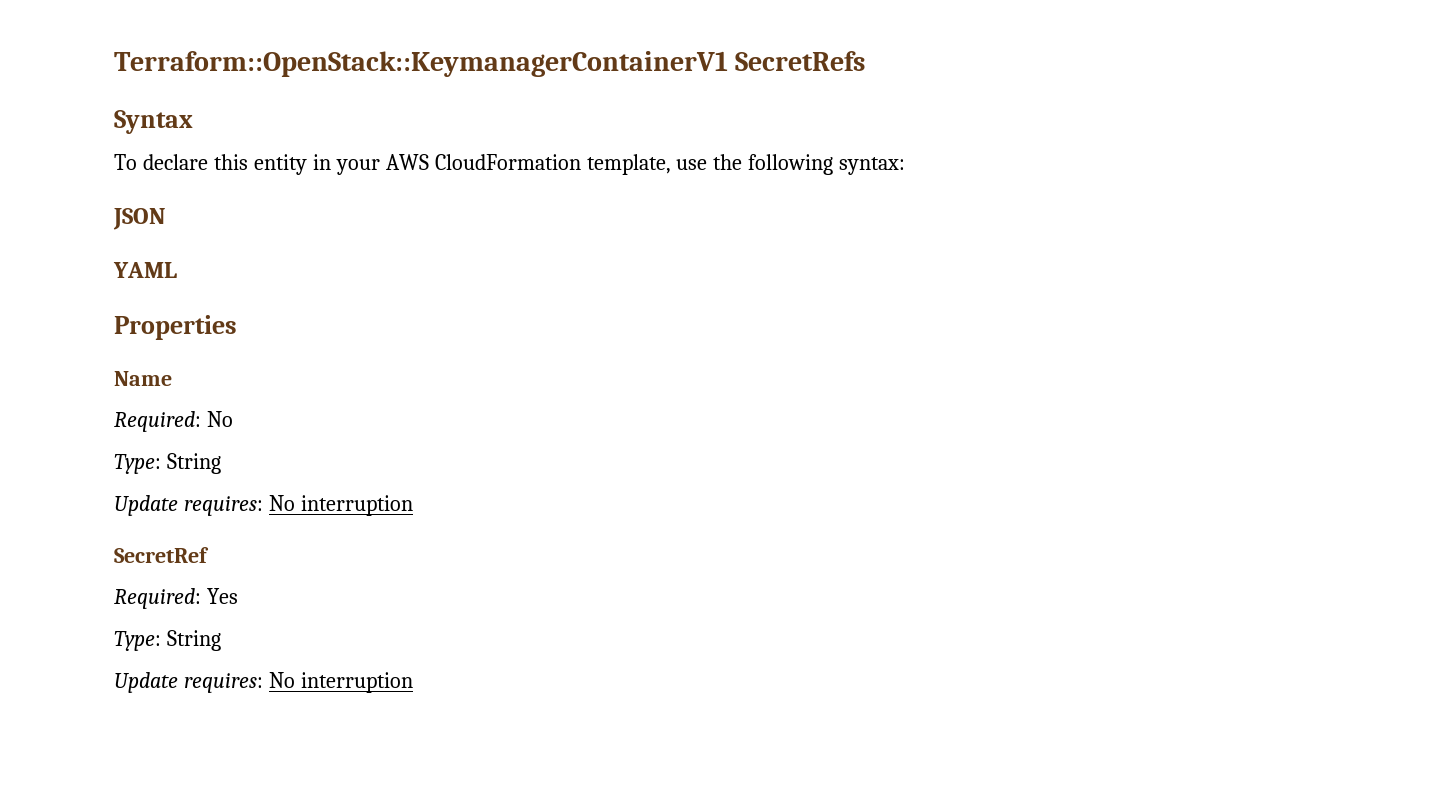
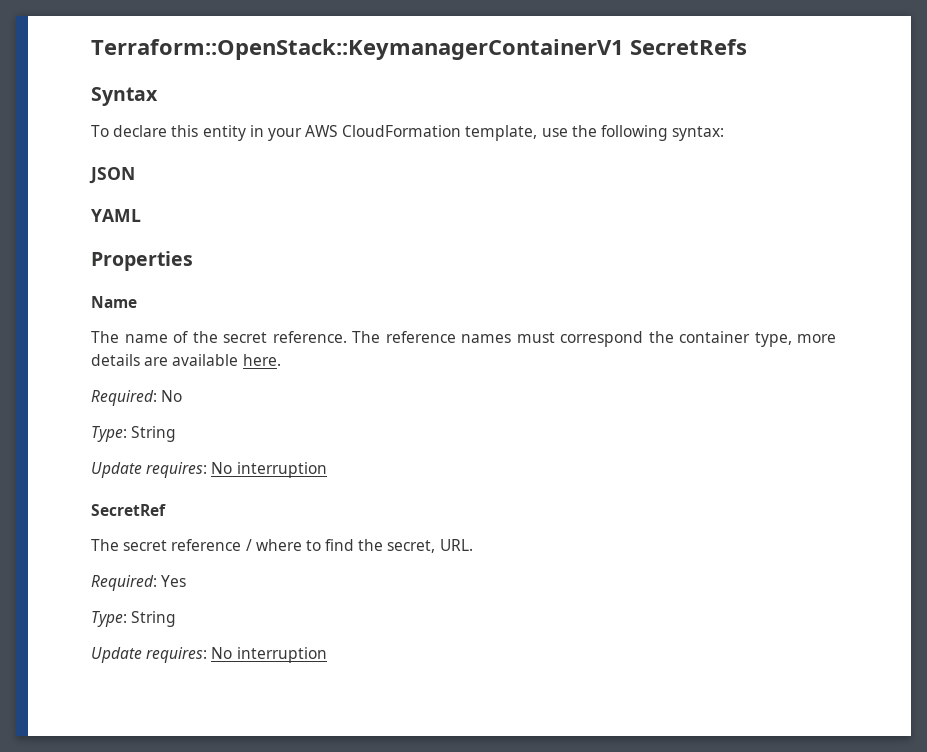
(172, 378) none -> [91,331,836,347] [91,354,281,366] // The name of the secret reference. The reference names must correspond the container type, more details are available here.
(209, 555) none -> [91,539,473,553] // The secret reference / where to find the secret, URL.

